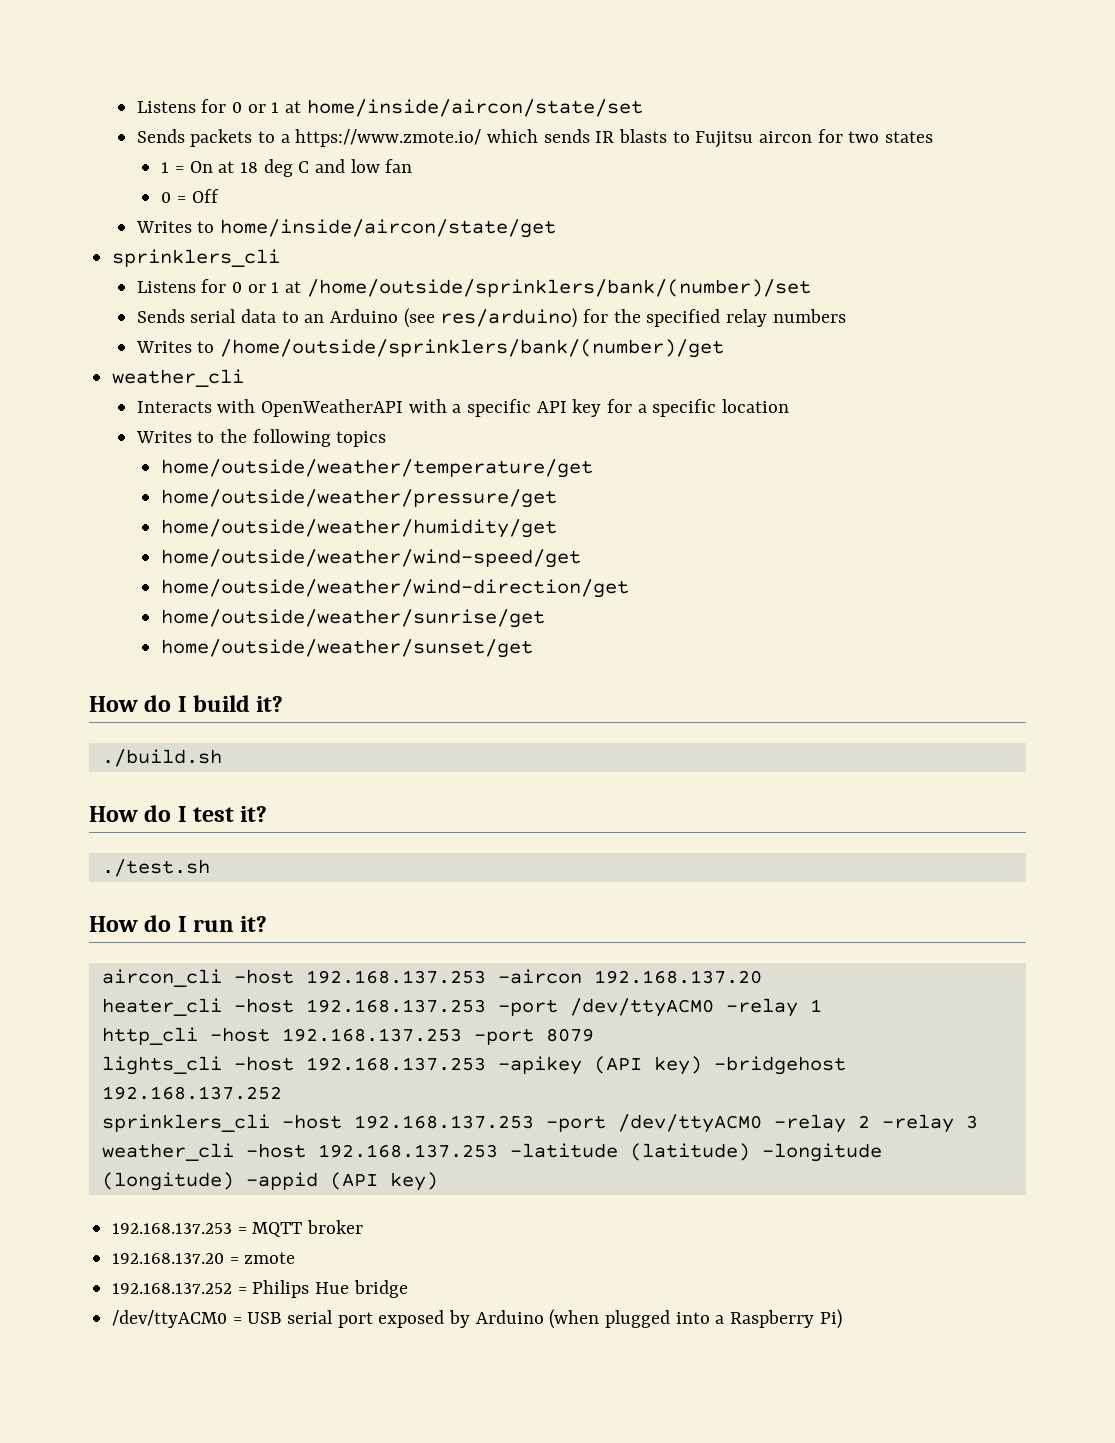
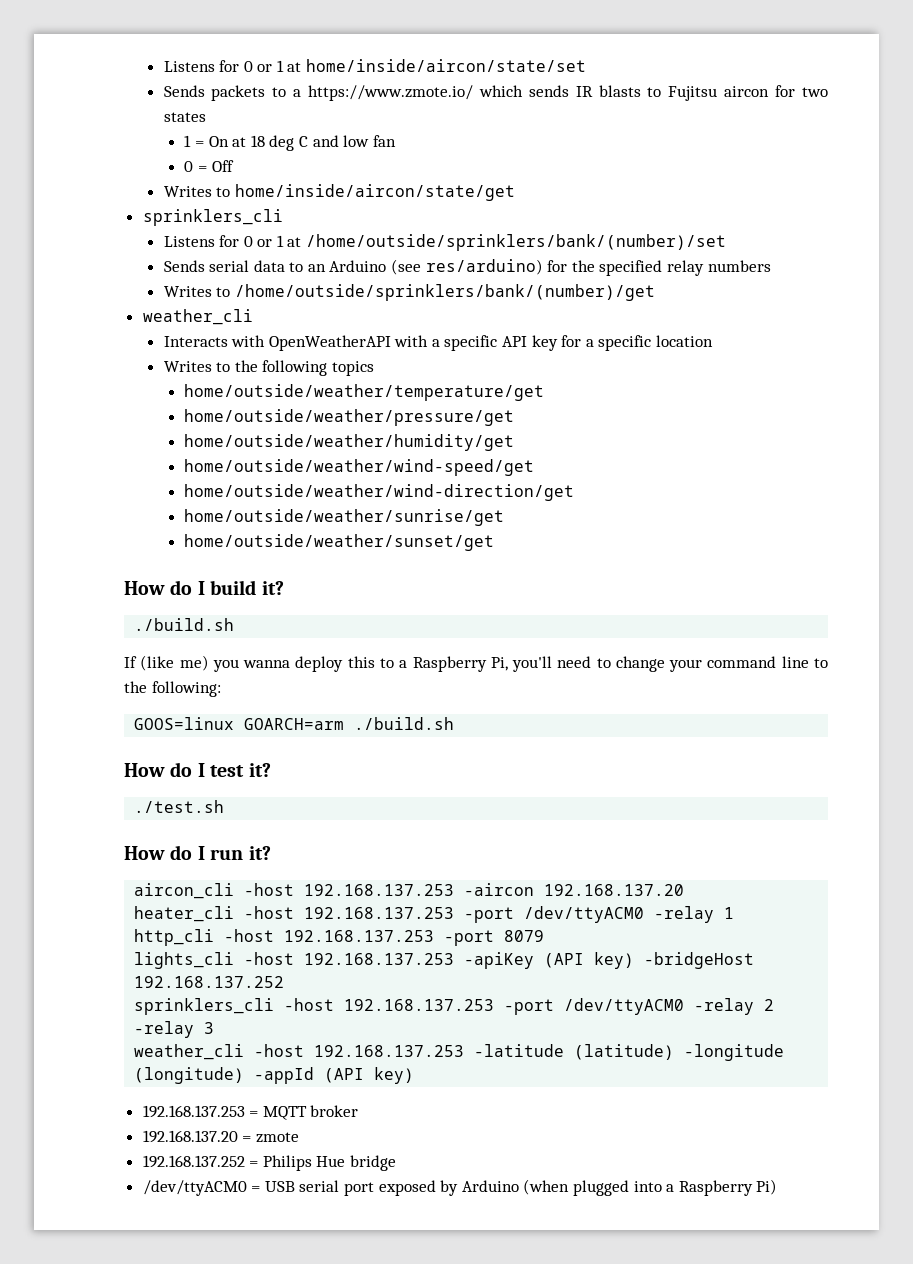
(222, 758) none -> [124,655,829,672] [124,681,221,697] [134,717,455,730] // If (like me) you wanna deploy this to a Raspberry Pi, you'll need to change your command line to the following: // GOOS=linux GOARCH=arm ./build.sh
[497,1056,846,1075] -apikey (API key) -bridgehost -> [464,952,755,969] -apiKey (API key) -bridgeHost
[245,1172,318,1190] -appid -> [254,1067,315,1084] -appId

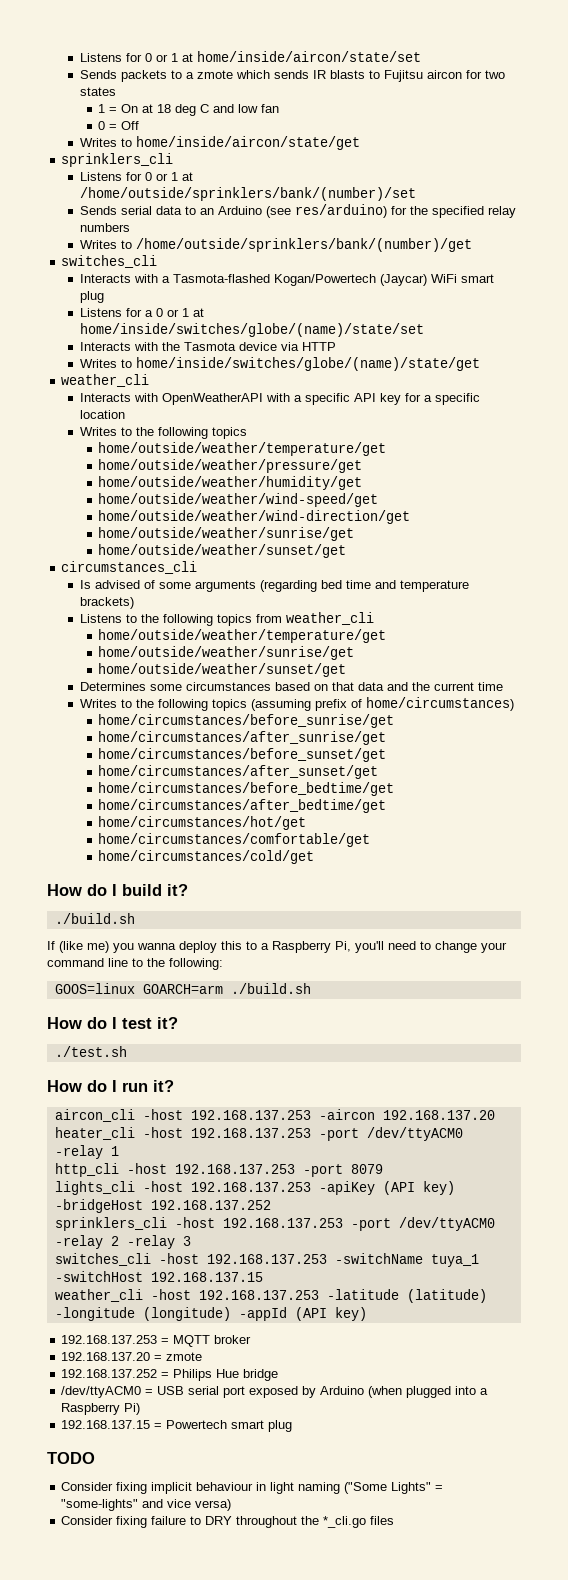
[308,85,474,101] https://www.zmote.io/ -> [196,70,233,79] zmote
(655, 292) none -> [61,255,158,268] [79,274,494,286] [79,291,104,303] [79,308,204,317] [79,323,424,337] [79,342,336,351] [79,357,480,371] // switches_cli // Interacts with a Tasmota-flashed Kogan/Powertech (Jaycar) WiFi smart plug // Listens for a 0 or 1 at home/inside/switches/globe/(name)/state/set // Interacts with the Tasmota device via HTTP // Writes to home/inside/switches/globe/(name)/state/get
(495, 542) none -> [61,561,198,574] [79,580,469,592] [79,597,134,609] [79,612,374,626] [98,629,387,643] [98,646,355,660] [98,663,347,677] [79,682,503,691] [79,697,514,711] [98,714,395,728] [98,731,387,745] [98,748,387,762] [98,765,379,779] [98,782,395,796] [98,799,387,813] [98,816,307,830] [98,833,371,847] [98,850,315,864] // circumstances_cli // Is advised of some arguments (regarding bed time and temperature brackets) // Listens to the following topics from weather_cli // home/outside/weather/temperature/get // home/outside/weather/sunrise/get // home/outside/weather/sunset/get // Determines some circumstances based on that data and the current time // Writes to the following topics (assuming prefix of home/circumstances) // home/circumstances/before_sunrise/get // home/circumstances/after_sunrise/get // home/circumstances/before_sunset/get // home/circumstances/after_sunset/get // home/circumstances/before_bedtime/get // home/circumstances/after_bedtime/get // home/circumstances/hot/get // home/circumstances/comfortable/get // home/circumstances/cold/get
(215, 1028) none -> [54,1253,479,1267] [54,1271,263,1282] // switches_cli -host 192.168.137.253 -switchName tuya_1 -switchHost 192.168.137.15
(778, 1187) none -> [61,1420,293,1432] [47,1452,95,1464] [61,1482,444,1494] [61,1499,232,1511] [61,1516,395,1528] // 192.168.137.15 = Powertech smart plug // TODO // Consider fixing implicit behaviour in light naming ("Some Lights" = "some-lights" and vice versa) // Consider fixing failure to DRY throughout the *_cli.go files

